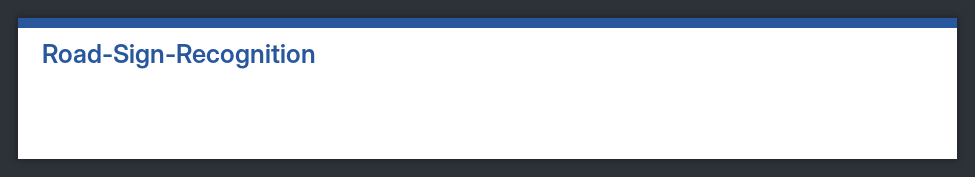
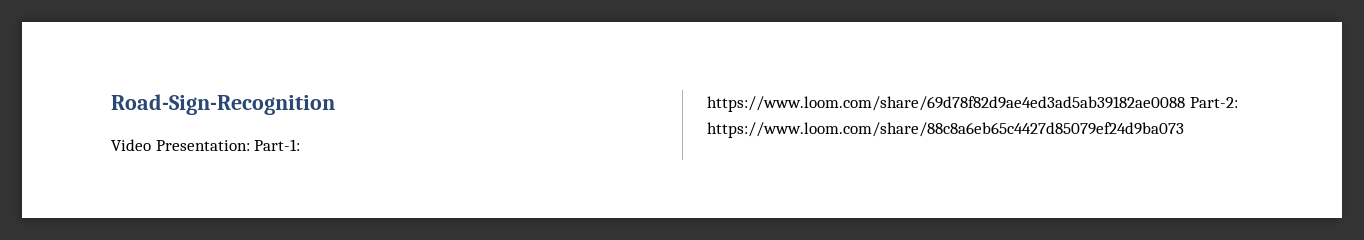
(316, 56) none -> [111,139,301,151] [707,96,1238,112] [707,122,1184,138] // Video Presentation: Part-1: https://www.loom.com/share/69d78f82d9ae4ed3ad5ab39182ae0088 Part-2: https://www.loom.com/share/88c8a6eb65c4427d85079ef24d9ba073

